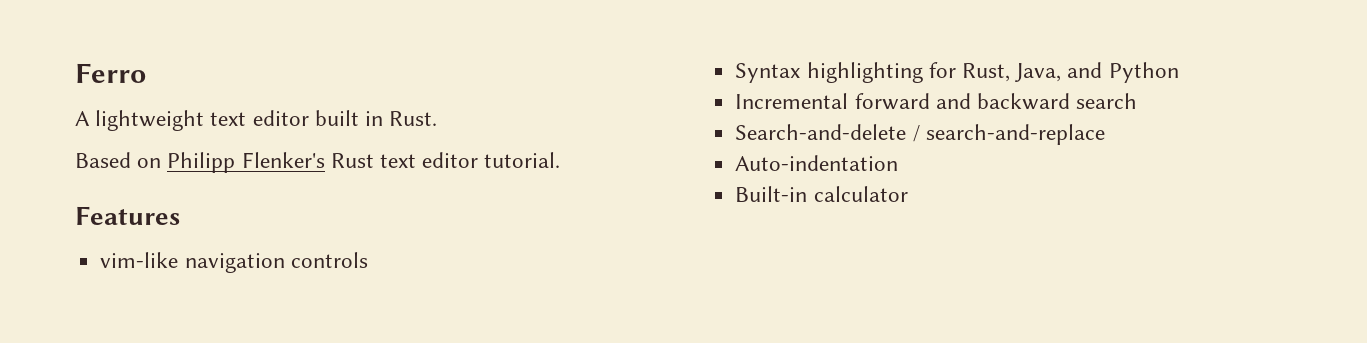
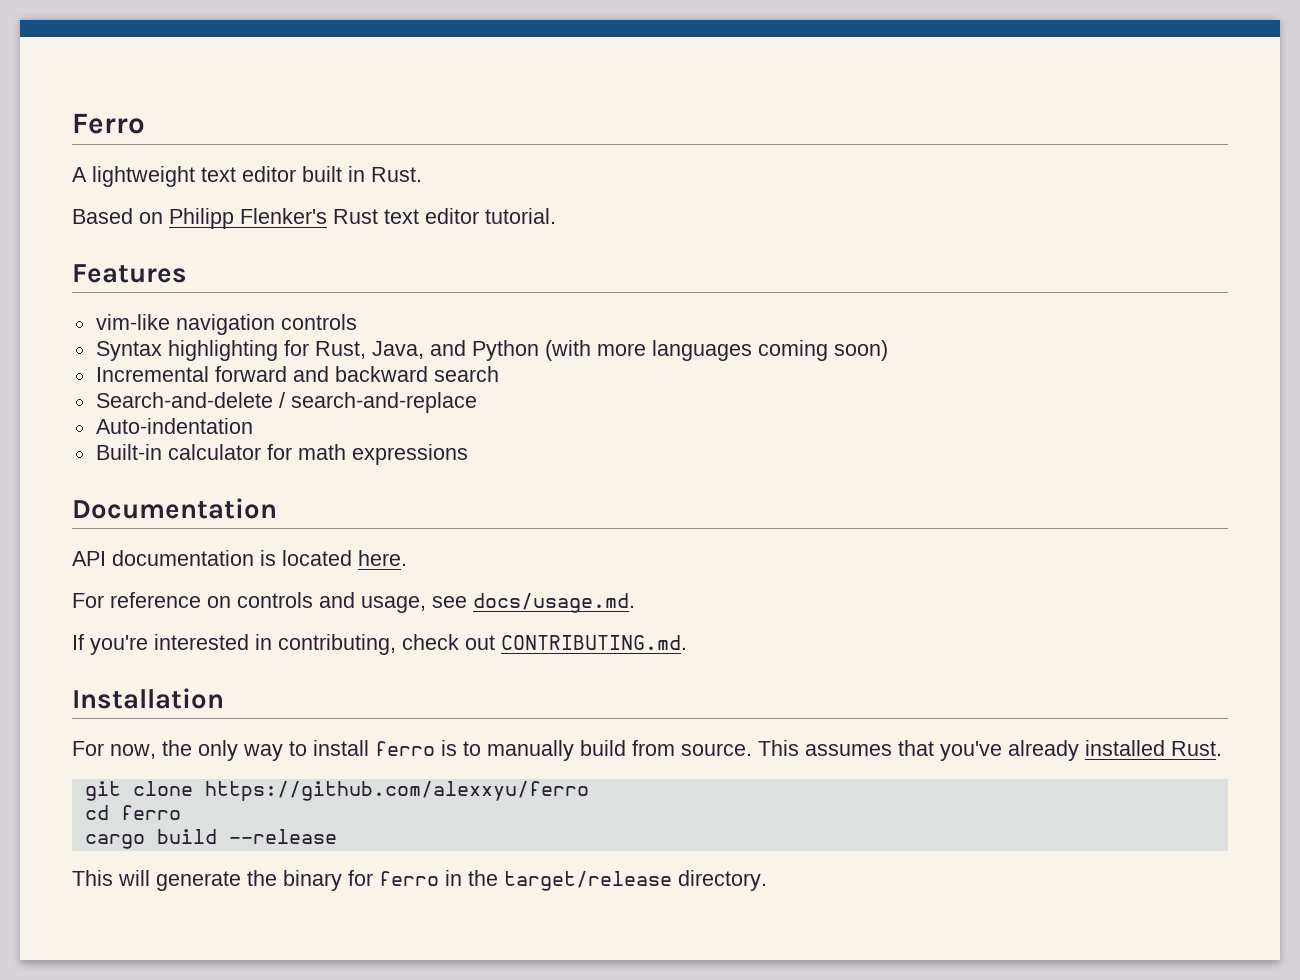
(1179, 72) none -> [544,340,888,361] (with more languages coming soon)
(908, 194) none -> [266,444,468,465] [72,498,277,519] [72,550,407,566] [72,592,635,613] [72,634,687,655] [72,688,224,709] [72,740,1222,761] [84,781,589,801] [84,805,181,820] [84,829,337,849] [72,870,767,891] for math expressions // Documentation // API documentation is located here. // For reference on controls and usage, see docs/usage.md. // If you're interested in contributing, check out CONTRIBUTING.md. // Installation // For now, the only way to install ferro is to manually build from source. This assumes that you've already installed Rust. // git clone https://github.com/alexxyu/ferro // cd ferro // cargo build --release // This will generate the binary for ferro in the target/release directory.

